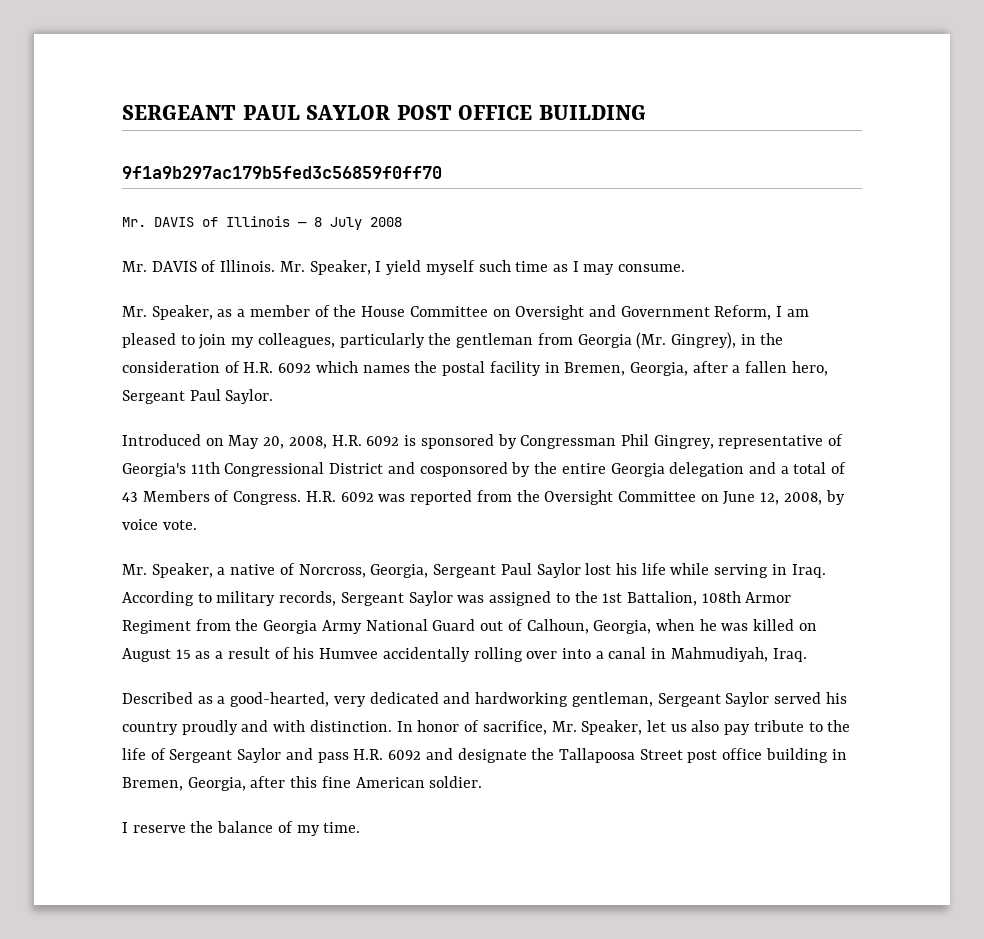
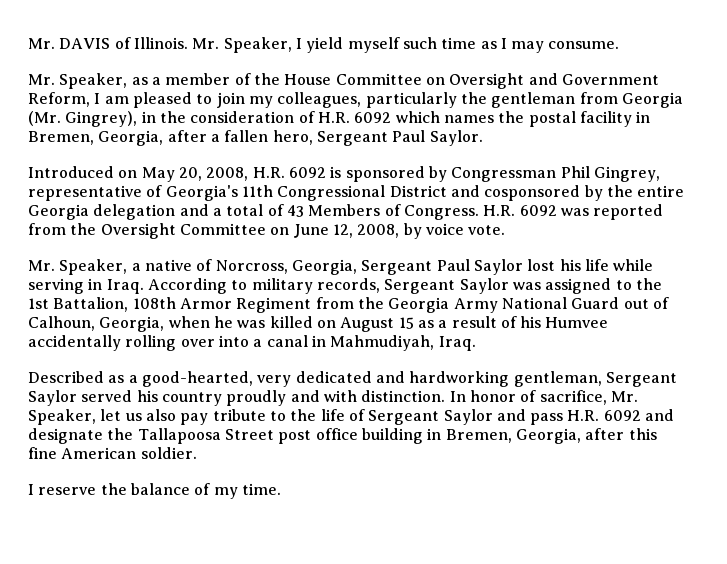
[122,105,647,120] [122,166,442,179] [122,216,402,230] SERGEANT PAUL SAYLOR POST OFFICE BUILDING // 9f1a9b297ac179b5fed3c56859f0ff70 // Mr. DAVIS of Illinois — 8 July 2008 // -> (28, 43) none

